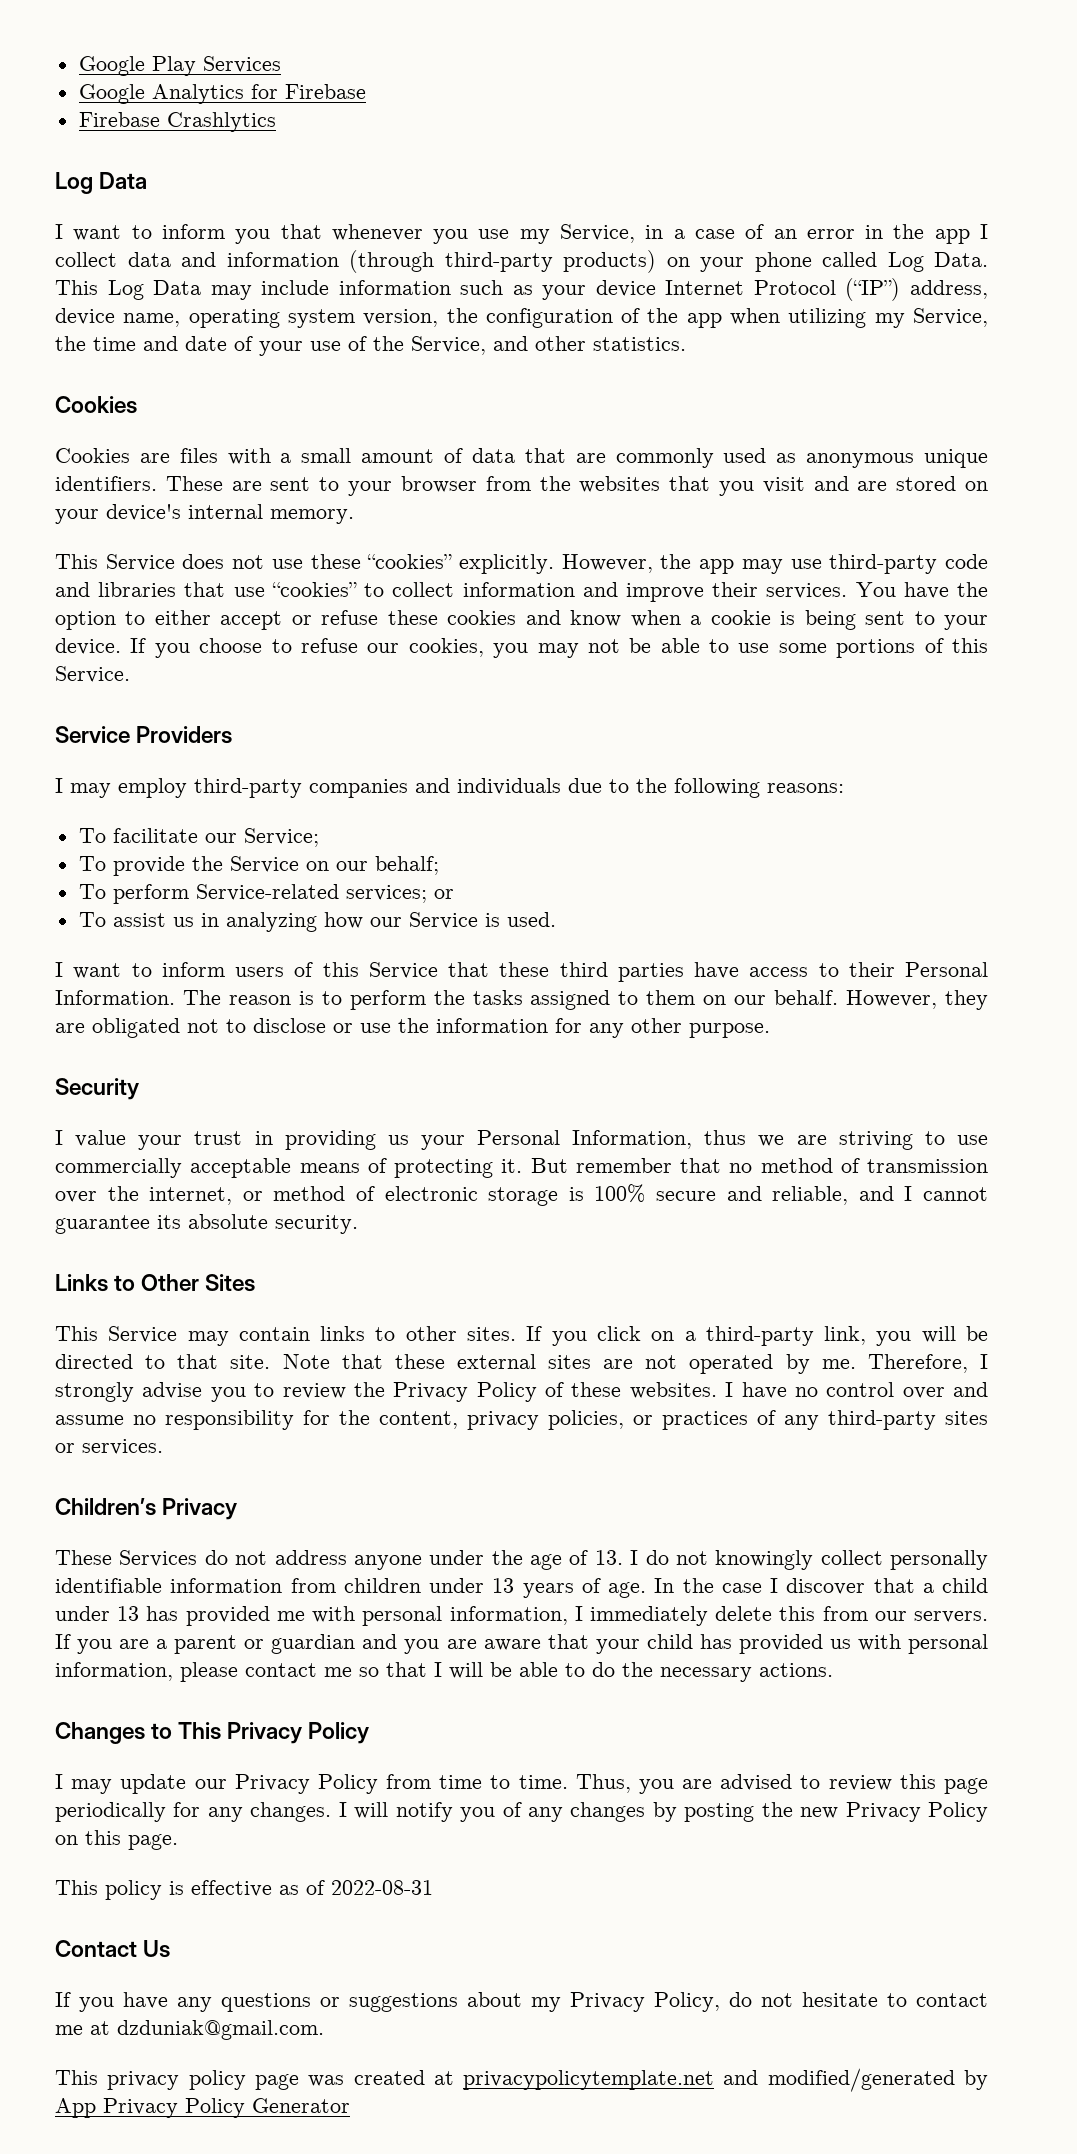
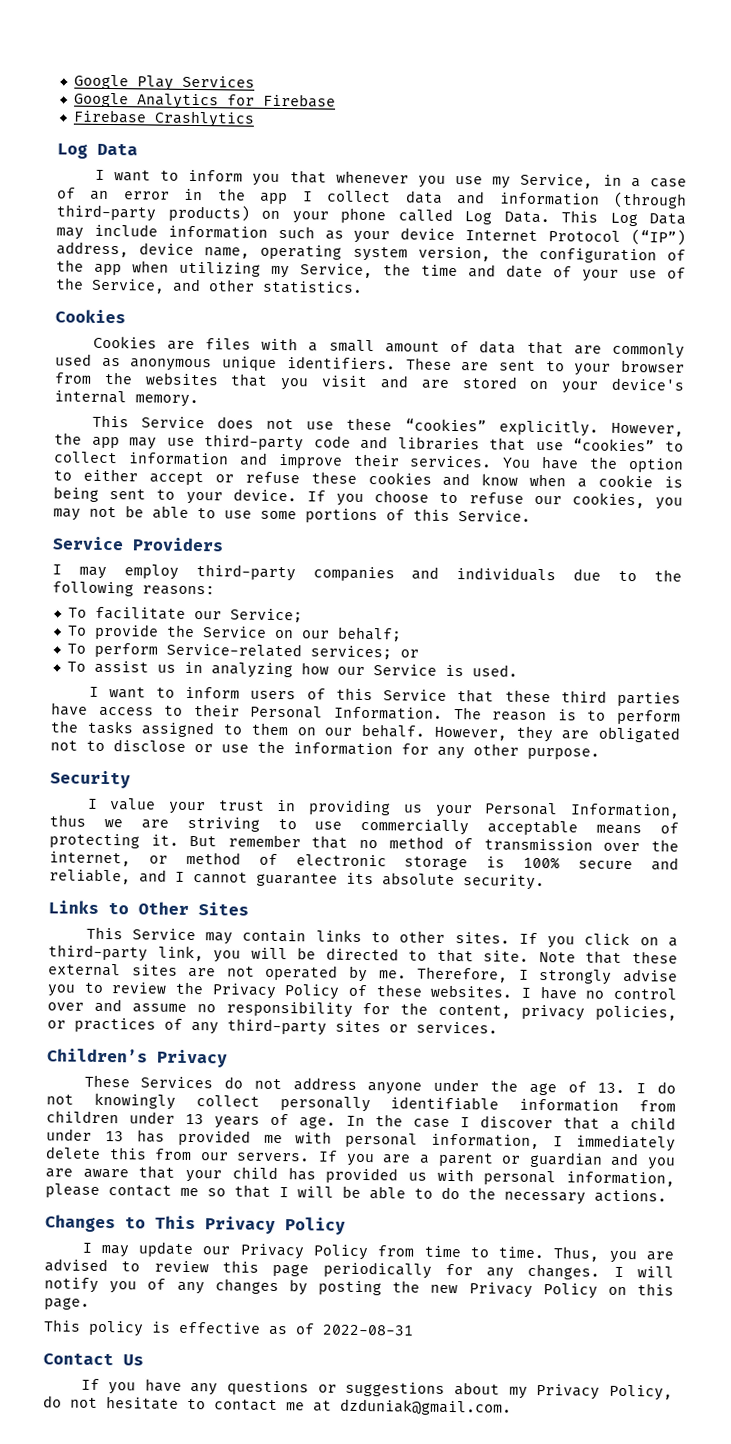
[55,2068,988,2092] [55,2098,350,2118] // This privacy policy page was created at privacypolicytemplate.net and modified/generated by App Privacy Policy Generator -> (512, 1407) none

